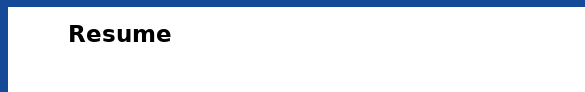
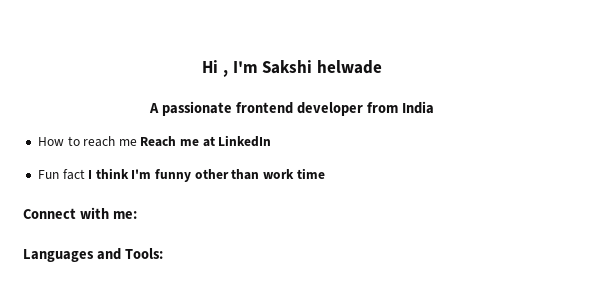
[68,25,172,42] Resume -> [202,60,382,77] [149,101,434,116] [37,135,272,147] [37,168,325,182] [23,207,137,219] [23,248,163,262] Hi , I'm Sakshi helwade // A passionate frontend developer from India // How to reach me Reach me at LinkedIn // Fun fact I think I'm funny other than work time // Connect with me: // Languages and Tools:

